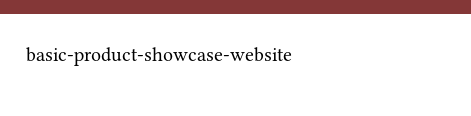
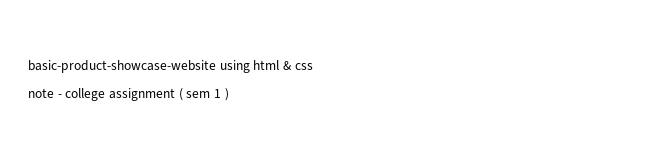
(292, 56) none -> [219,60,313,73] [28,88,229,101] using html & css // note - college assignment ( sem 1 )

